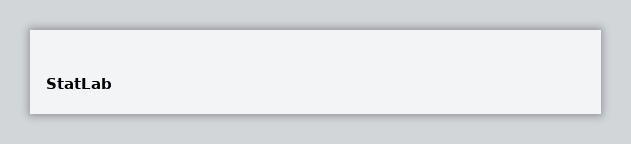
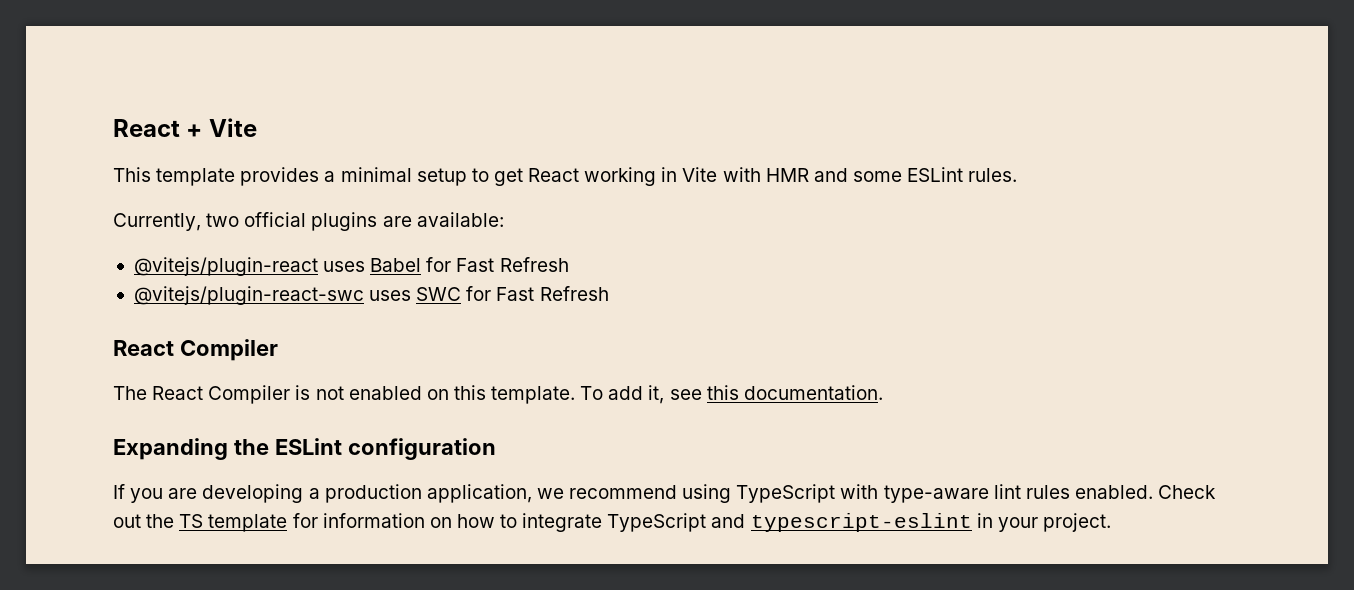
[46,78,112,89] StatLab -> [113,118,257,137] [113,167,1018,186] [113,212,504,231] [133,257,569,276] [133,286,609,305] [113,339,278,361] [113,385,883,404] [113,438,496,460] [113,484,1217,503] [113,513,1111,532] React + Vite // This template provides a minimal setup to get React working in Vite with HMR and some ESLint rules. // Currently, two official plugins are available: // @vitejs/plugin-react uses Babel for Fast Refresh // @vitejs/plugin-react-swc uses SWC for Fast Refresh // React Compiler // The React Compiler is not enabled on this template. To add it, see this documentation. // Expanding the ESLint configuration // If you are developing a production application, we recommend using TypeScript with type-aware lint rules enabled. Check out the TS template for information on how to integrate TypeScript and typescript-eslint in your project.

